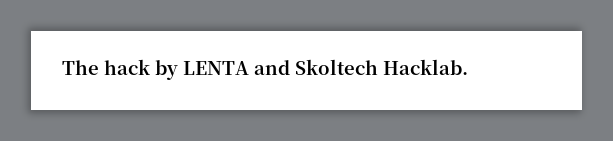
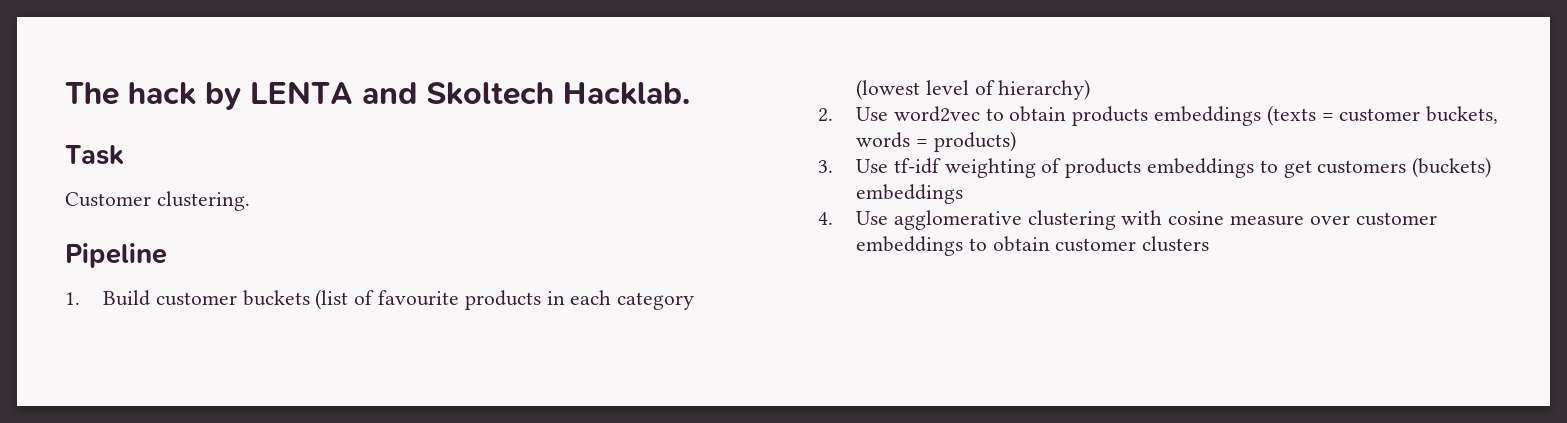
(468, 67) none -> [65,145,124,165] [65,191,250,211] [65,243,167,268] [65,289,695,310] [855,79,1091,100] [818,105,1499,126] [855,131,1016,152] [818,157,1492,178] [855,184,963,204] [818,210,1437,230] [855,236,1210,256] // Task // Customer clustering. // Pipeline // 1. Build customer buckets (list of favourite products in each category (lowest level of hierarchy) // 2. Use word2vec to obtain products embeddings (texts = customer buckets, words = products) // 3. Use tf-idf weighting of products embeddings to get customers (buckets) embeddings // 4. Use agglomerative clustering with cosine measure over customer embeddings to obtain customer clusters

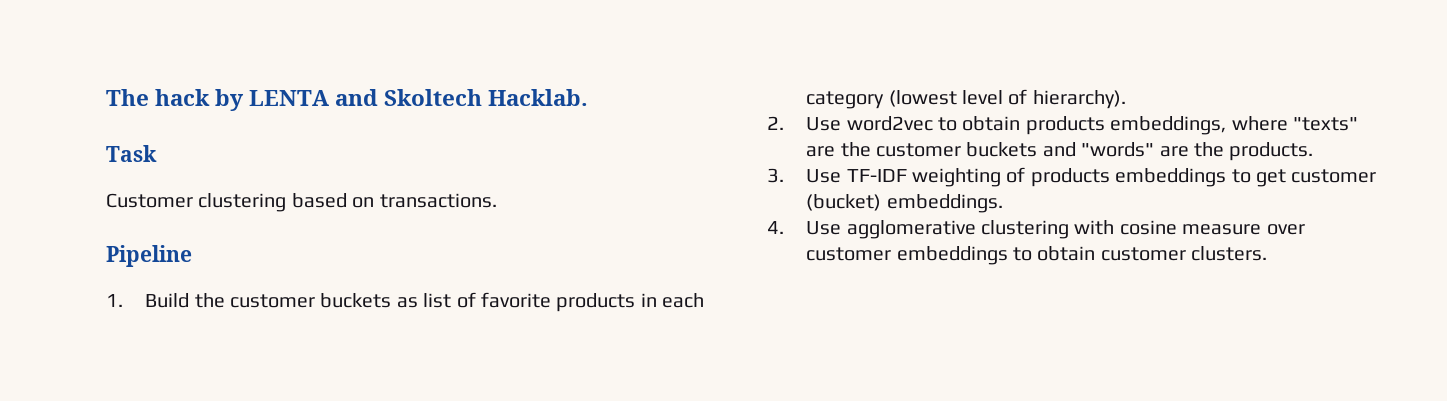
[156,191,250,211] clustering. -> [198,193,497,212] clustering based on transactions.
[155,289,459,310] customer buckets (list of favourite -> [194,292,551,308] the customer buckets as list of favorite
[998,79,1091,100] hierarchy) -> [1032,90,1126,109] hierarchy).
[1153,105,1499,126] [855,131,1016,152] embeddings (texts = customer buckets, words = products) -> [1110,116,1358,135] [806,142,1314,161] embeddings, where "texts" are the customer buckets and "words" are the products.
[893,158,941,174] tf-idf -> [846,169,907,182] TF-IDF
[1317,157,1492,178] [855,184,963,204] customers (buckets) embeddings -> [1291,169,1377,183] [806,194,1003,213] customer (bucket) embeddings.
[1142,236,1210,252] clusters -> [1191,246,1268,261] clusters.

